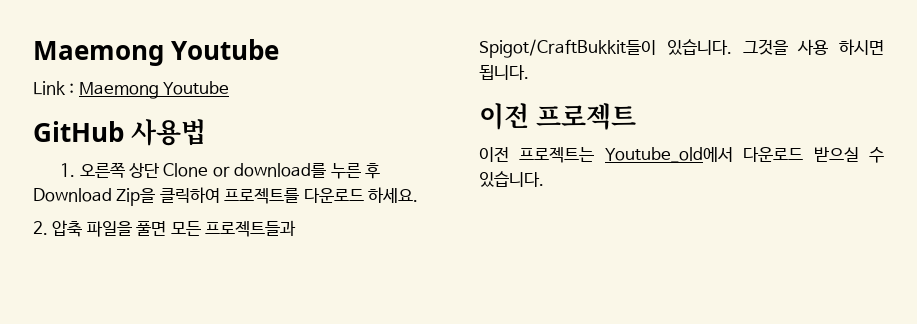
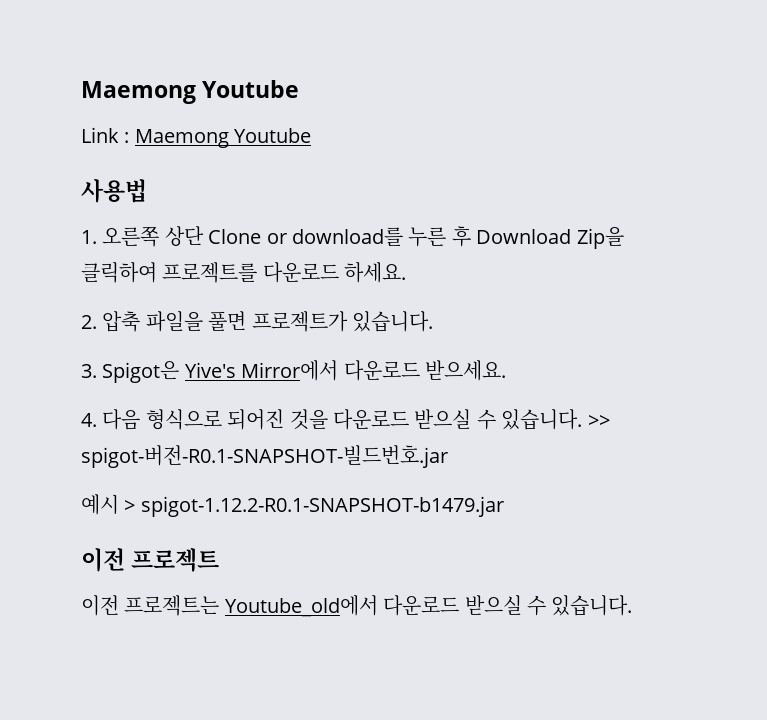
[33,121,124,142] GitHub -> (312, 135) none
[170,220,297,237] [479,39,884,58] [479,65,529,80] 모든 프로젝트들과 Spigot/CraftBukkit들이 있습니다. 그것을 사용 하시면 됩니다. -> [251,311,433,332] [81,360,506,383] [81,409,610,430] [81,445,448,468] [81,494,504,517] 프로젝트가 있습니다. // 3. Spigot은 Yive's Mirror에서 다운로드 받으세요. // 4. 다음 형식으로 되어진 것을 다운로드 받으실 수 있습니다. >> spigot-버전-R0.1-SNAPSHOT-빌드번호.jar // 예시 > spigot-1.12.2-R0.1-SNAPSHOT-b1479.jar

